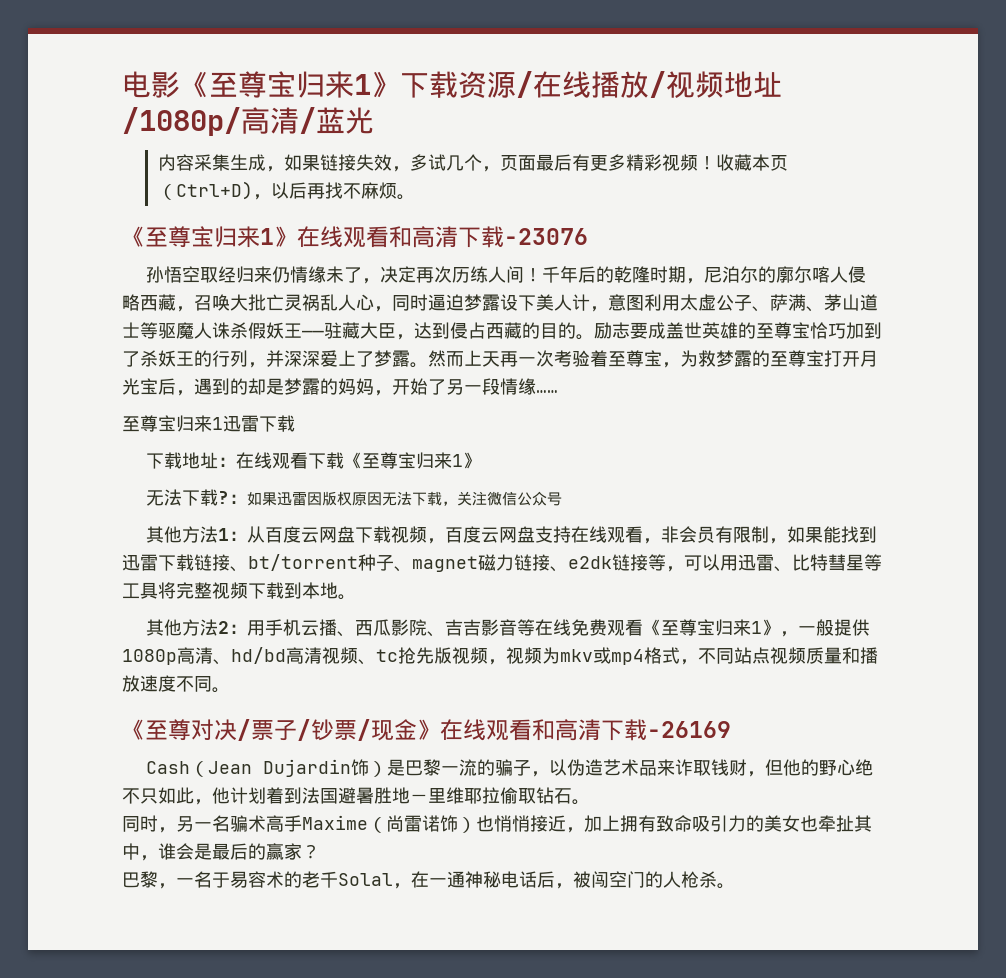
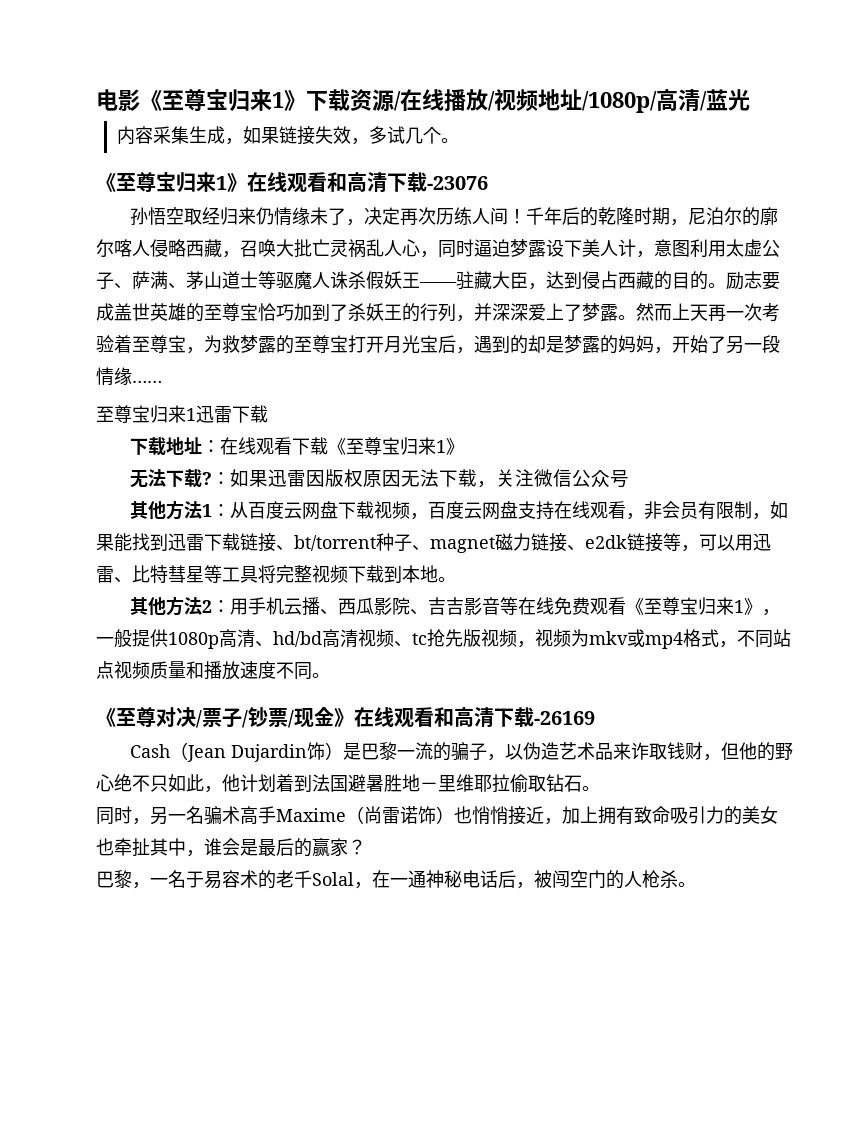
[481,154,788,172] [157,181,397,200] ，页面最后有更多精彩视频！收藏本页（Ctrl+D)，以后再找不麻烦 -> (441, 135) none

